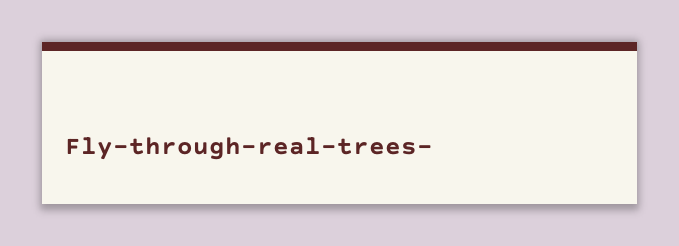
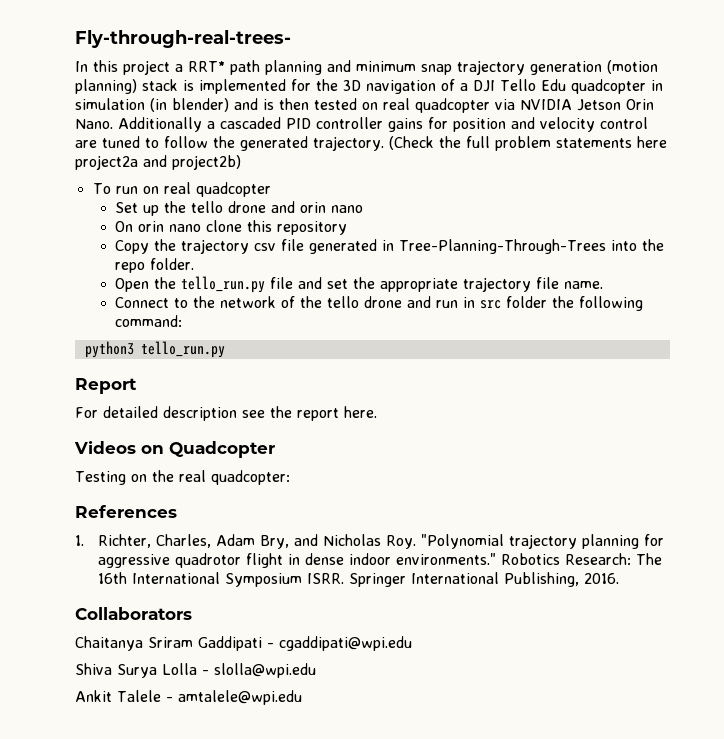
(433, 148) none -> [75,60,658,75] [75,79,663,94] [75,98,654,113] [75,117,648,132] [75,136,667,151] [75,155,241,170] [92,182,271,197] [115,201,364,216] [115,220,348,235] [115,239,665,254] [115,258,195,273] [115,276,604,293] [115,296,644,311] [115,315,183,327] [84,341,225,358] [75,378,137,394] [75,406,377,421] [74,441,275,458] [75,470,290,485] [75,505,177,518] [75,534,664,549] [97,553,662,568] [97,572,619,587] [75,607,192,620] [75,636,412,651] [75,663,316,678] [75,690,302,705] // In this project a RRT* path planning and minimum snap trajectory generation (motion planning) stack is implemented for the 3D navigation of a DJI Tello Edu quadcopter in simulation (in blender) and is then tested on real quadcopter via NVIDIA Jetson Orin Nano. Additionally a cascaded PID controller gains for position and velocity control are tuned to follow the generated trajectory. (Check the full problem statements here project2a and project2b) // To run on real quadcopter // Set up the tello drone and orin nano // On orin nano clone this repository // Copy the trajectory csv file generated in Tree-Planning-Through-Trees into the repo folder. // Open the tello_run.py file and set the appropriate trajectory file name. // Connect to the network of the tello drone and run in src folder the following command: // python3 tello_run.py // Report // For detailed description see the report here. // Videos on Quadcopter // Testing on the real quadcopter: // References // 1. Richter, Charles, Adam Bry, and Nicholas Roy. "Polynomial trajectory planning for aggressive quadrotor flight in dense indoor environments." Robotics Research: The 16th International Symposium ISRR. Springer International Publishing, 2016. // Collaborators // Chaitanya Sriram Gaddipati - cgaddipati@wpi.edu // Shiva Surya Lolla - slolla@wpi.edu // Ankit Talele - amtalele@wpi.edu

